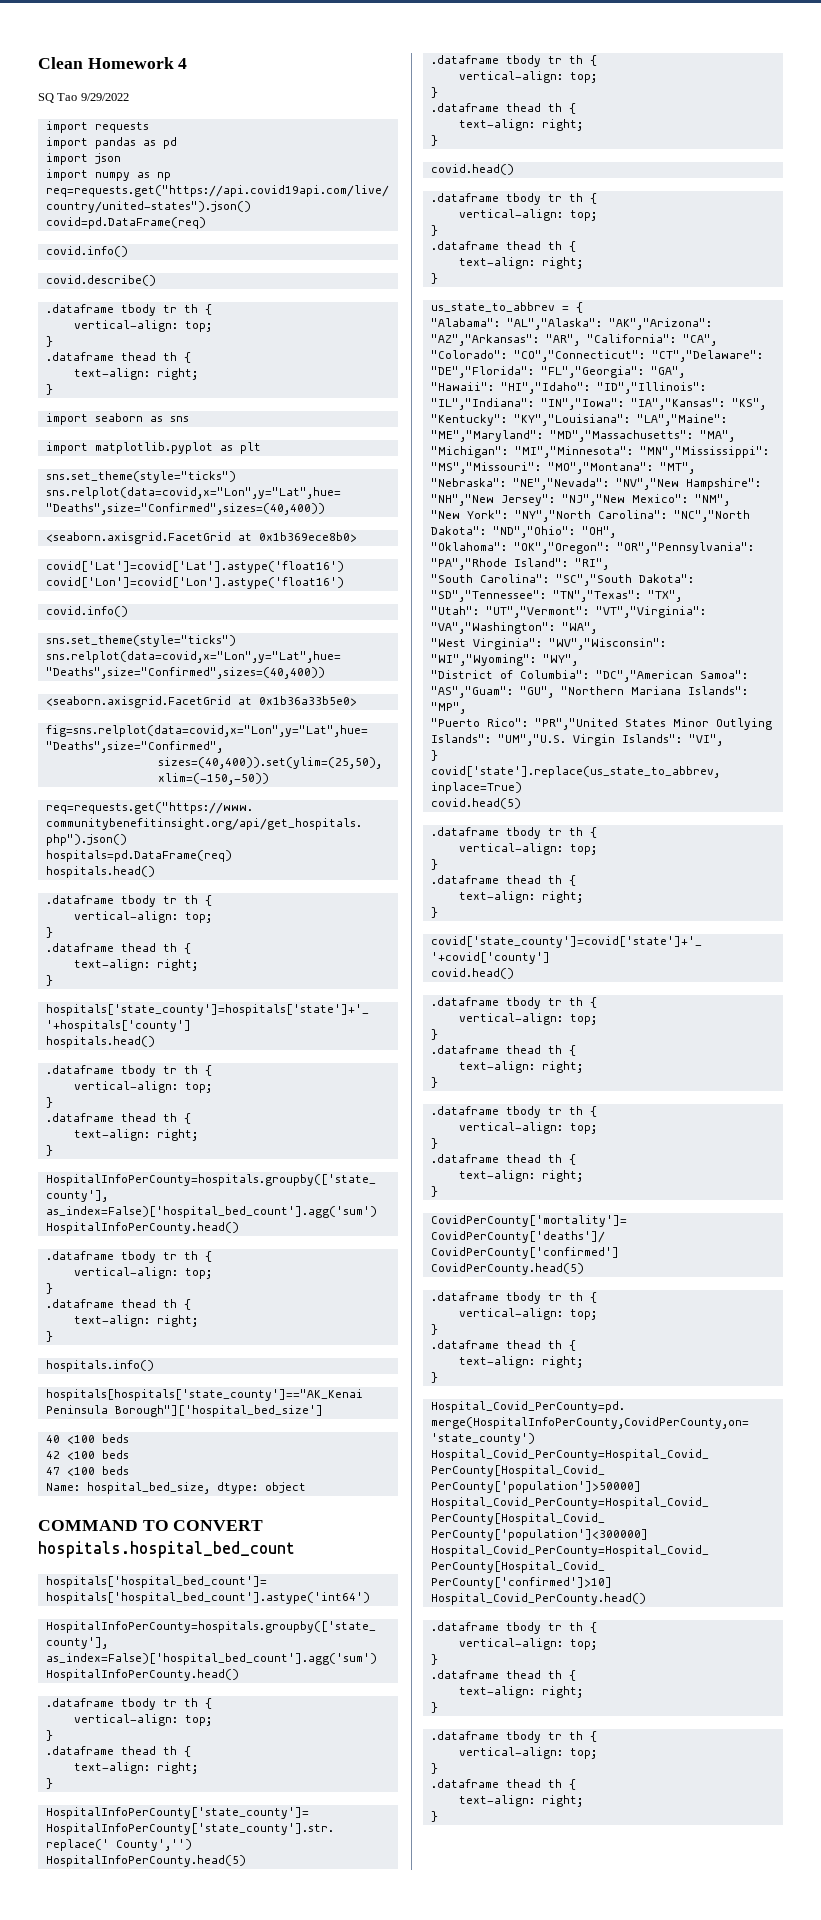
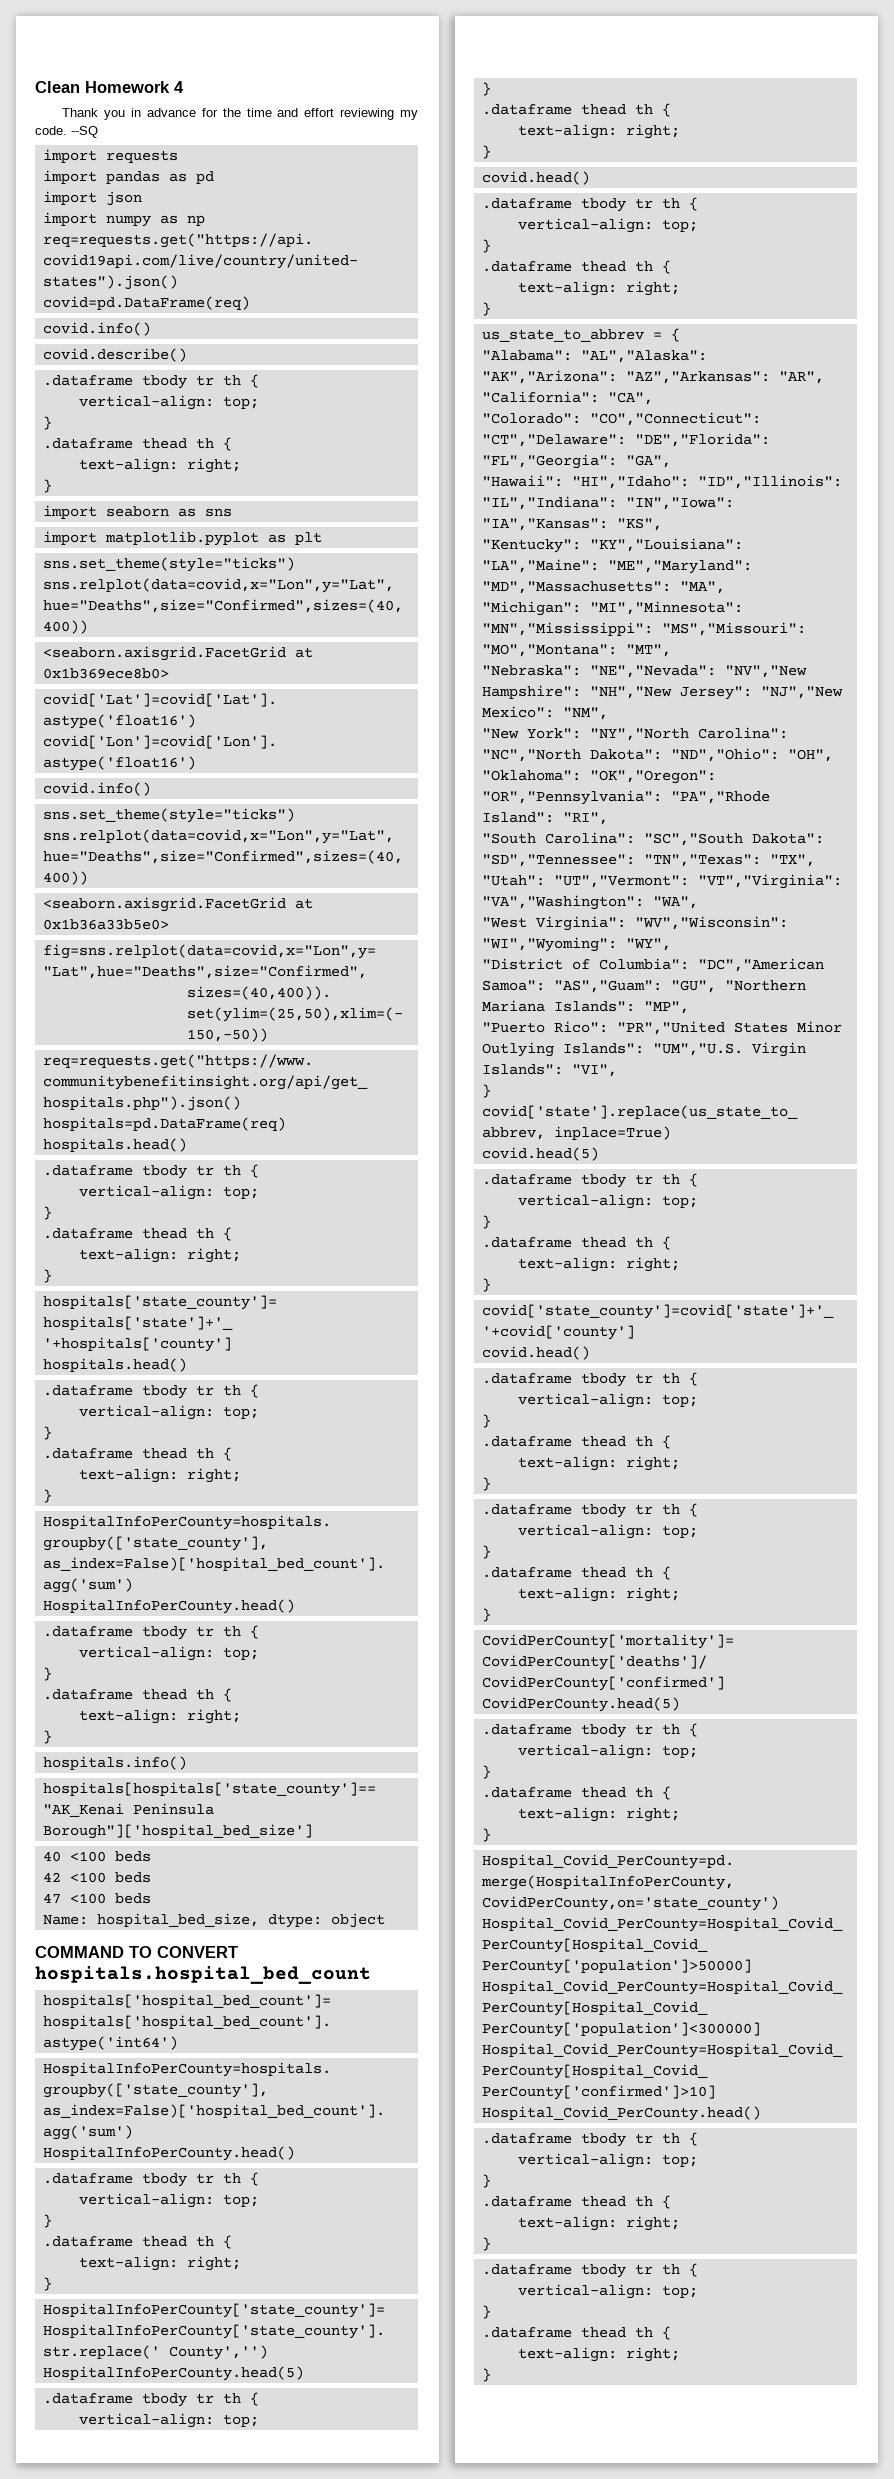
[38,93,129,103] SQ Tao 9/29/2022 -> [62,108,418,120] [35,126,98,138] Thank you in advance for the time and effort reviewing my code. --SQ

